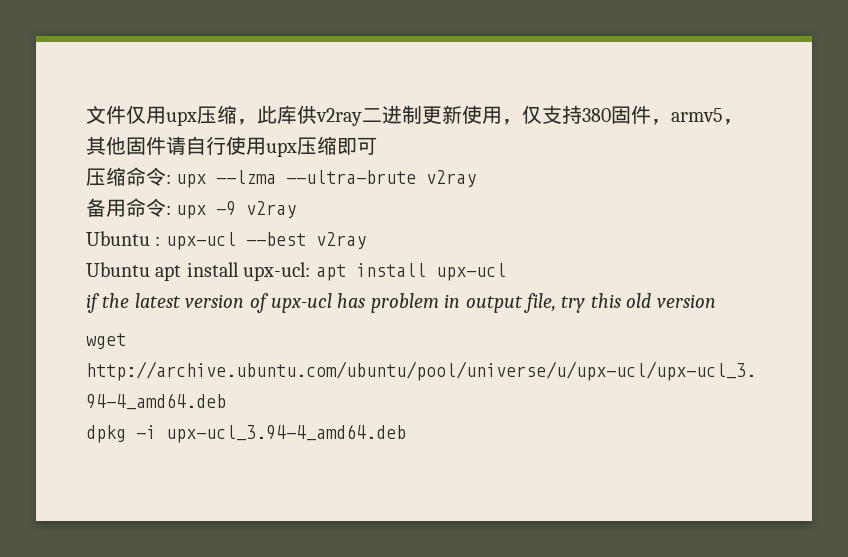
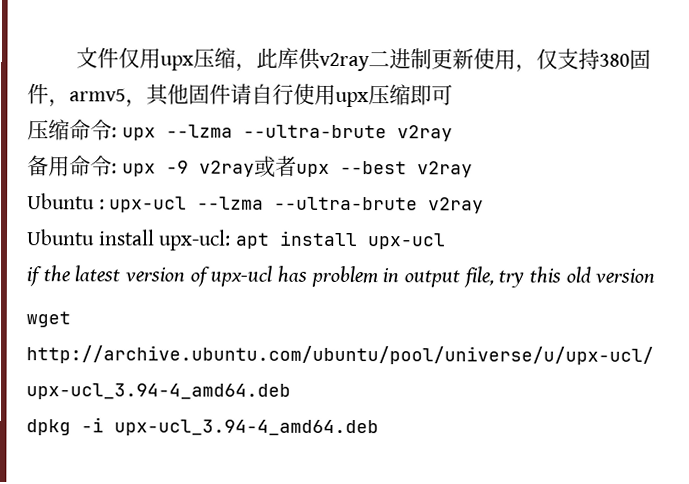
(297, 209) none -> [253,155,473,178] 或者upx --best v2ray
[245,232,366,249] [86,262,182,281] --best v2ray // Ubuntu apt -> [197,196,485,214] [26,229,95,246] --lzma --ultra-brute v2ray // Ubuntu

